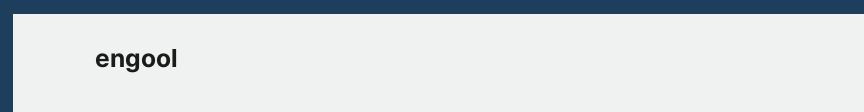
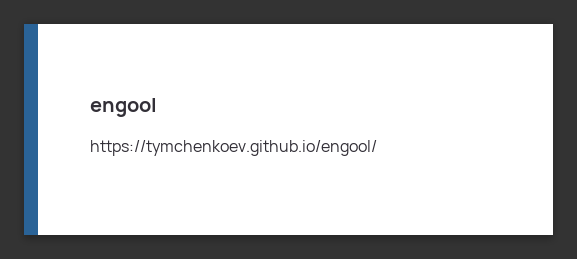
(178, 60) none -> [90,140,377,156] // https://tymchenkoev.github.io/engool/

